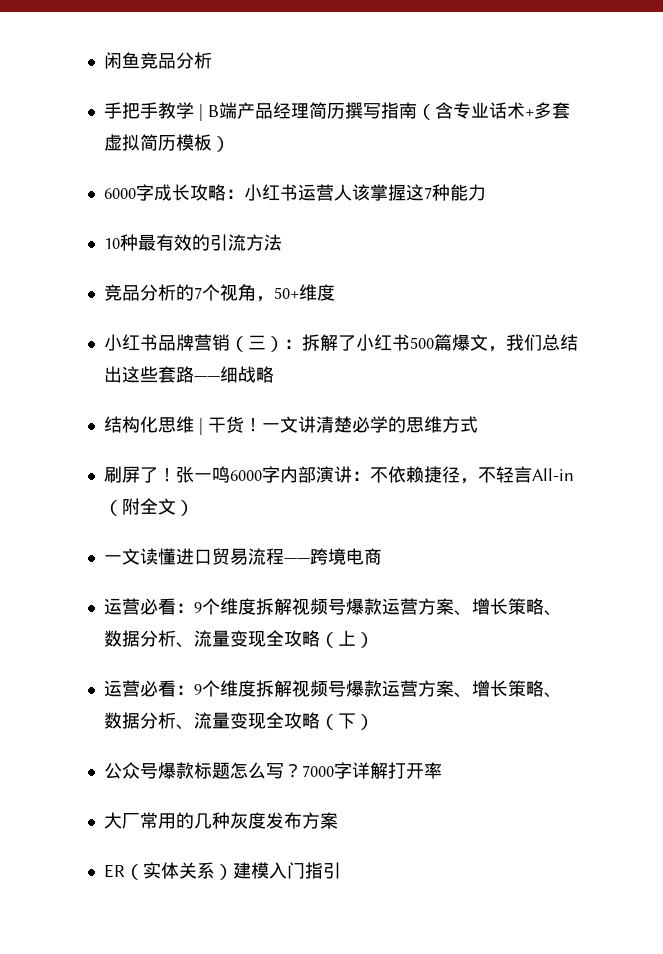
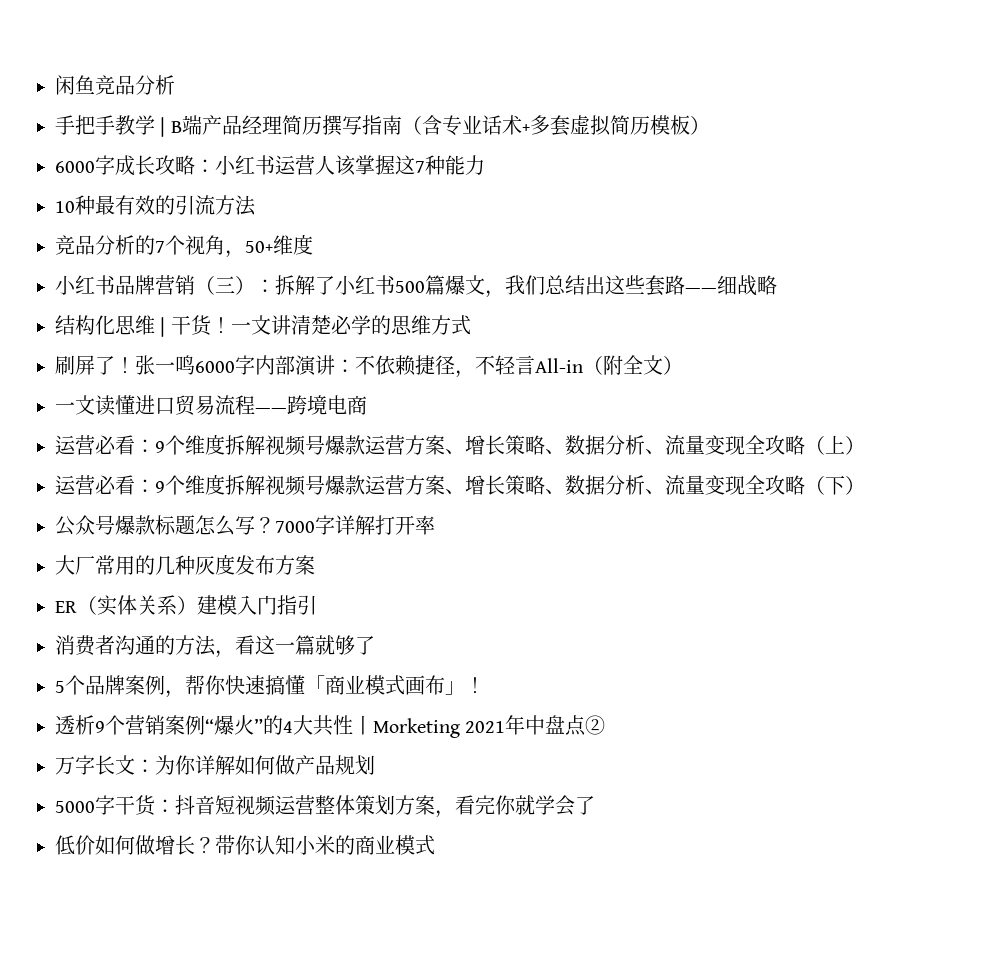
(341, 870) none -> [55,635,375,658] [55,675,485,698] [55,715,606,738] [55,755,375,775] [55,795,595,818] [55,835,435,855] // 消费者沟通的方法，看这一篇就够了 // 5个品牌案例，帮你快速搞懂「商业模式画布」！ // 透析9个营销案例“爆火”的4大共性丨Morketing 2021年中盘点② // 万字长文：为你详解如何做产品规划 // 5000字干货：抖音短视频运营整体策划方案，看完你就学会了 // 低价如何做增长？带你认知小米的商业模式

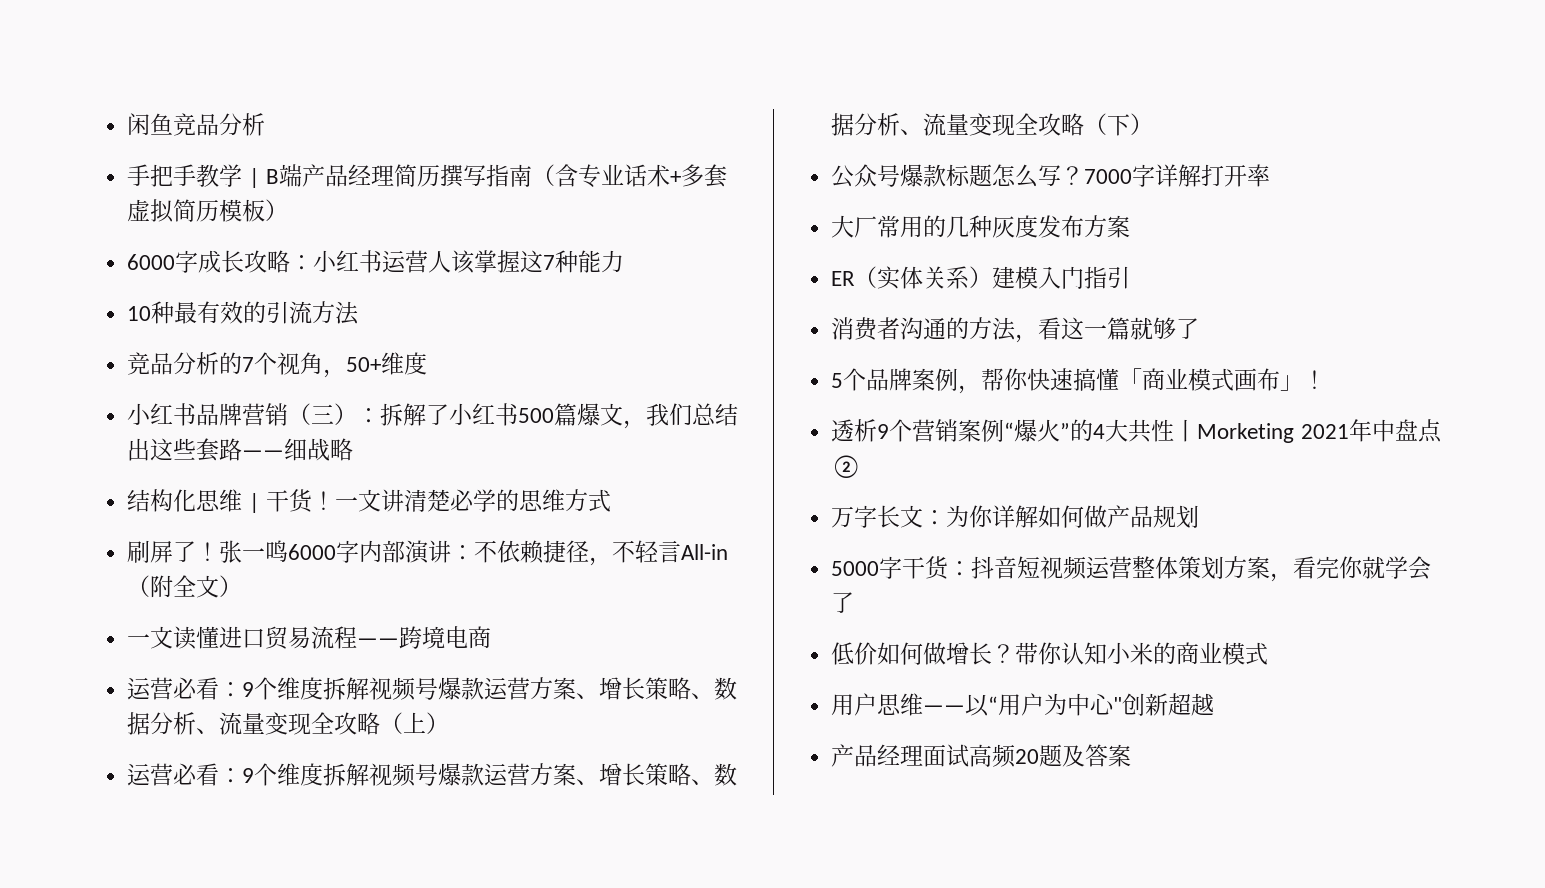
(435, 845) none -> [831,693,1215,717] [831,744,1132,768] // 用户思维——以“用户为中心"创新超越 // 产品经理面试高频20题及答案

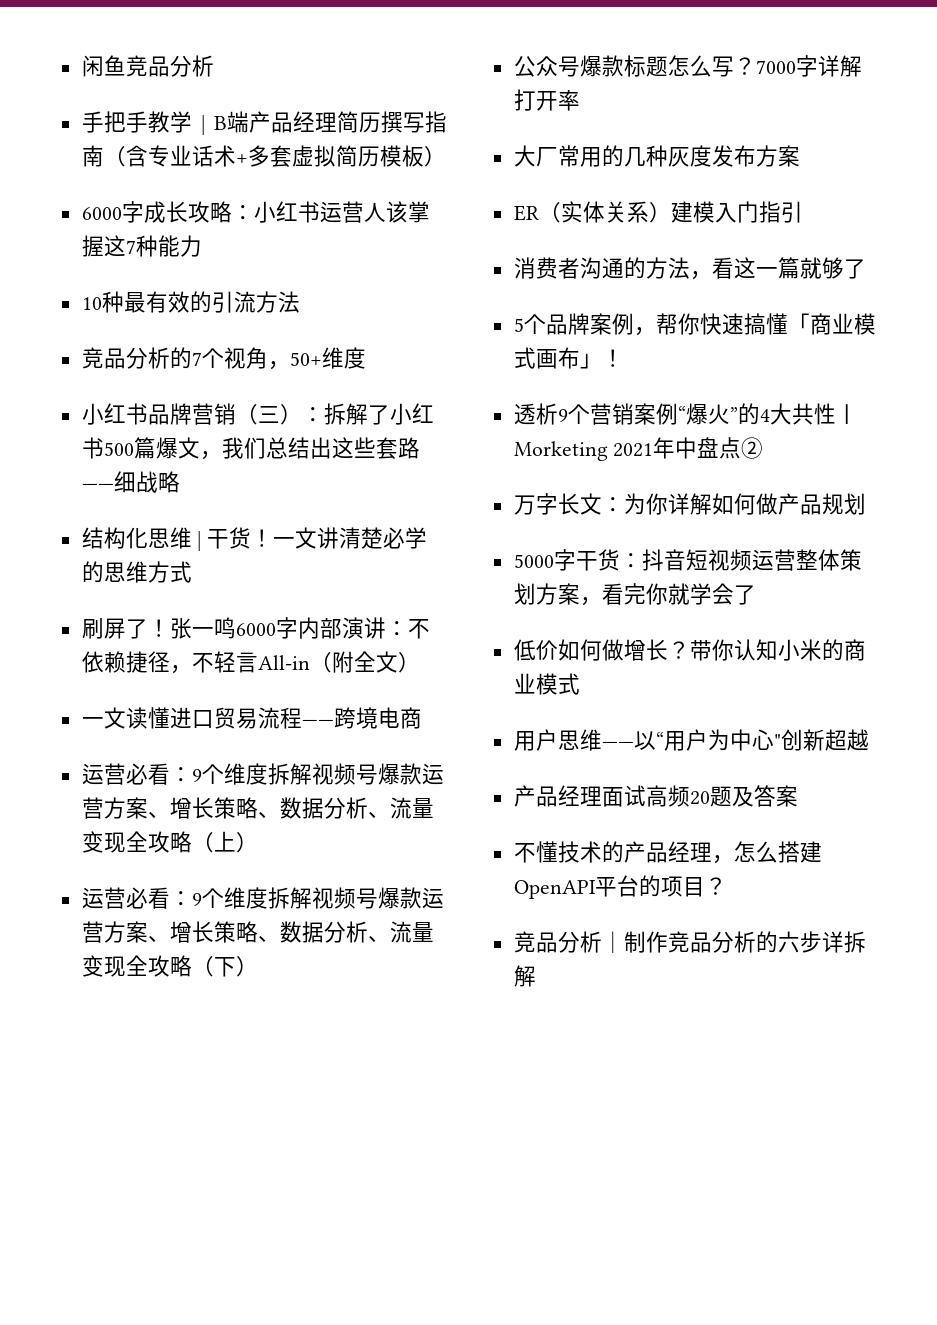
(1132, 755) none -> [513,841,822,864] [513,875,727,899] [513,931,866,953] [513,965,536,987] // 不懂技术的产品经理，怎么搭建OpenAPI平台的项目？ // 竞品分析｜制作竞品分析的六步详拆解

